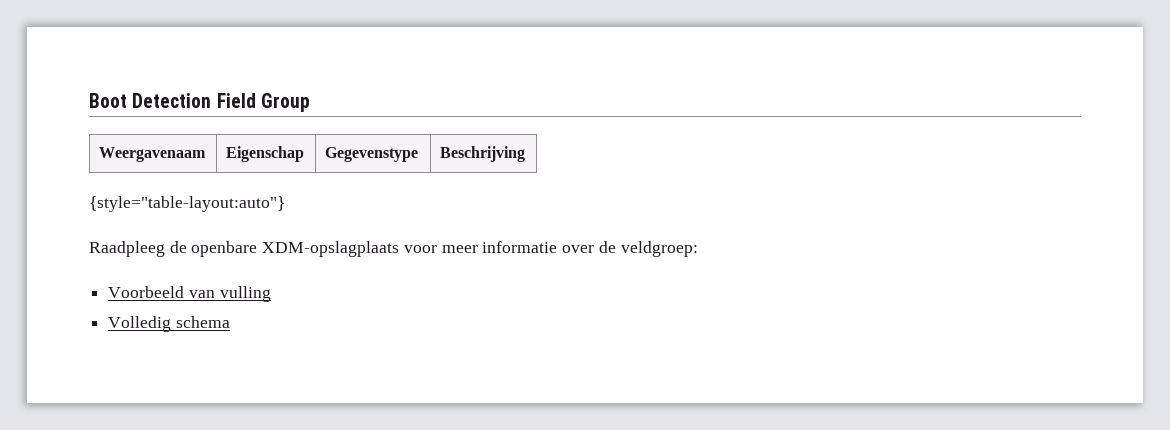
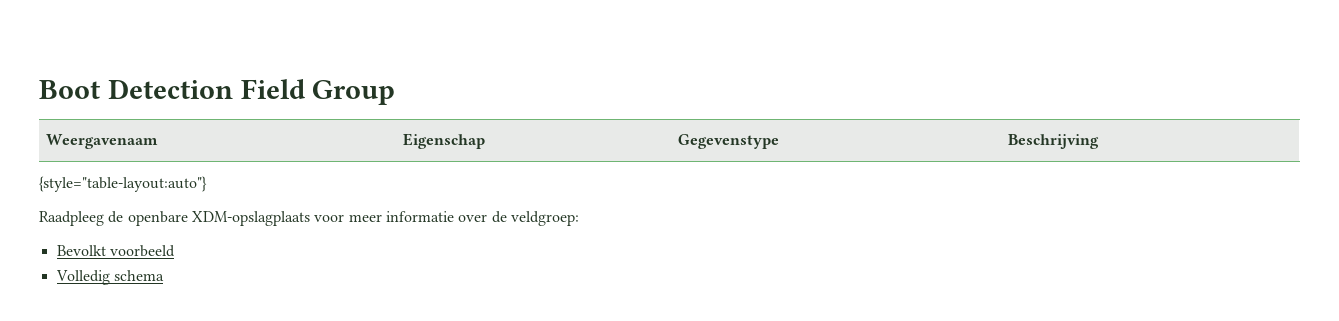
[108,286,271,302] Voorbeeld van vulling -> [56,245,175,257] Bevolkt voorbeeld

